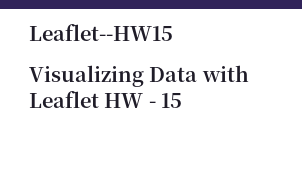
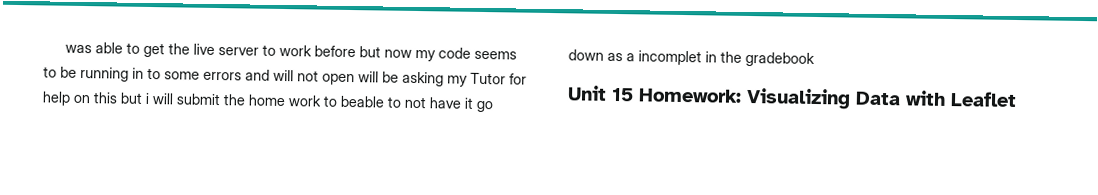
[29,24,173,41] Leaflet--HW15 // -> [65,42,518,62] [43,66,527,87] [42,91,493,113] [568,49,815,67] [567,85,742,103] was able to get the live server to work before but now my code seems to be running in to some errors and will not open will be asking my Tutor for help on this but i will submit the home work to beable to not have it go down as a incomplet in the gradebook // Unit 15 Homework:
[104,93,183,108] HW - 15 -> (1017, 99) none

